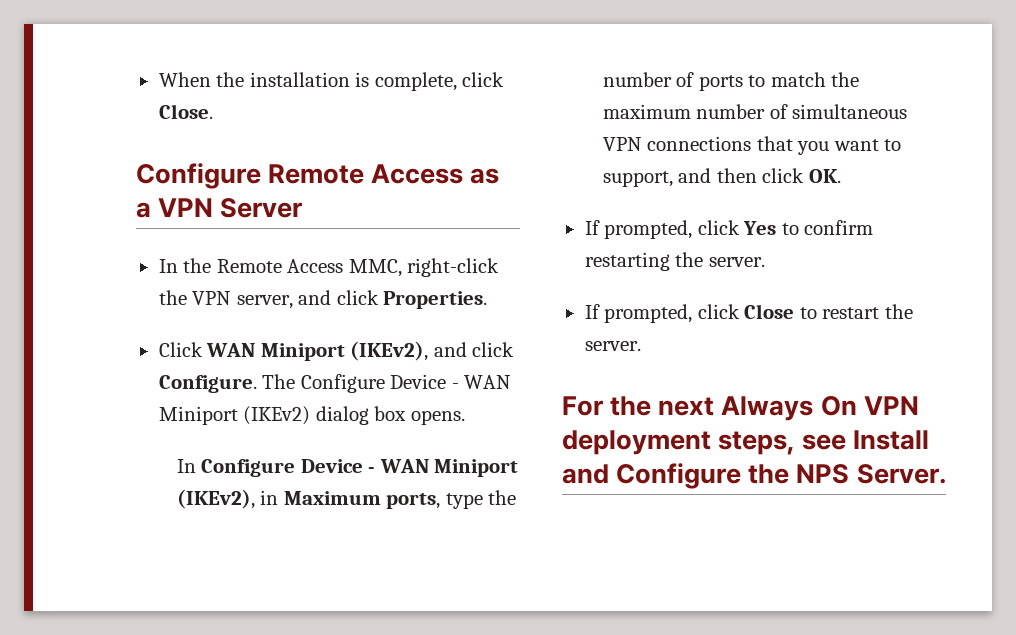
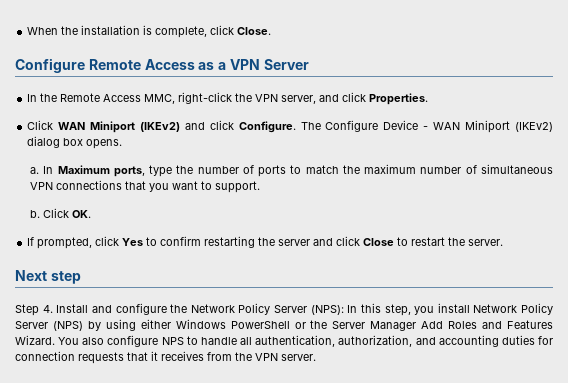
[350,341,429,361] (IKEv2), -> [139,122,180,132] (IKEv2)
[176,459,519,477] [176,489,279,509] In Configure Device - WAN Miniport (IKEv2), in -> [29,166,54,174] a. In
[602,168,805,187] support, and then click -> [214,181,260,193] [29,208,69,218] support. // b. Click
[708,257,765,267] [584,304,693,323] server. // If prompted, -> [278,238,334,246] server and
[562,396,919,421] [562,430,930,455] [562,463,946,489] For the next Always On VPN deployment steps, see Install and Configure the NPS Server. -> [15,270,81,284] [15,303,553,316] [15,319,554,331] [15,335,553,347] [15,351,316,364] Next step // Step 4. Install and configure the Network Policy Server (NPS): In this step, you install Network Policy Server (NPS) by using either Windows PowerShell or the Server Manager Add Roles and Features Wizard. You also configure NPS to handle all authentication, authorization, and accounting duties for connection requests that it receives from the VPN server.

